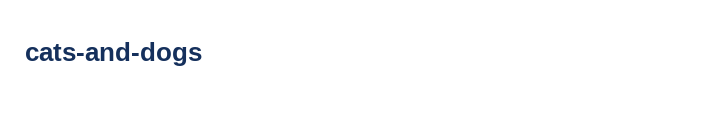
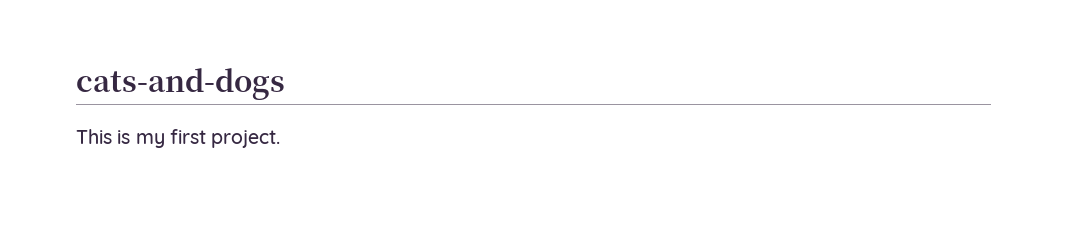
(202, 54) none -> [76,129,281,148] // This is my first project.

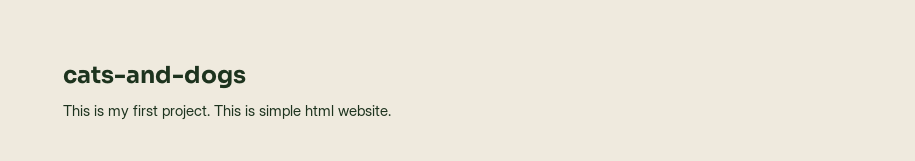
(281, 139) none -> [214,105,392,119] This is simple html website.

